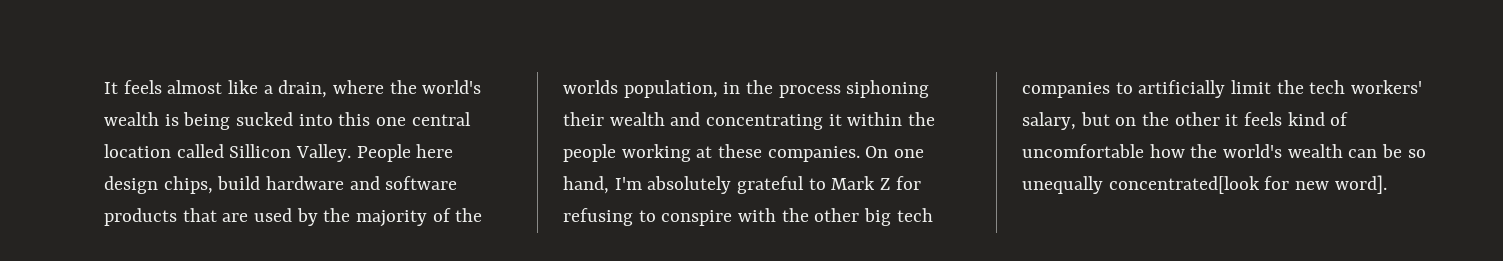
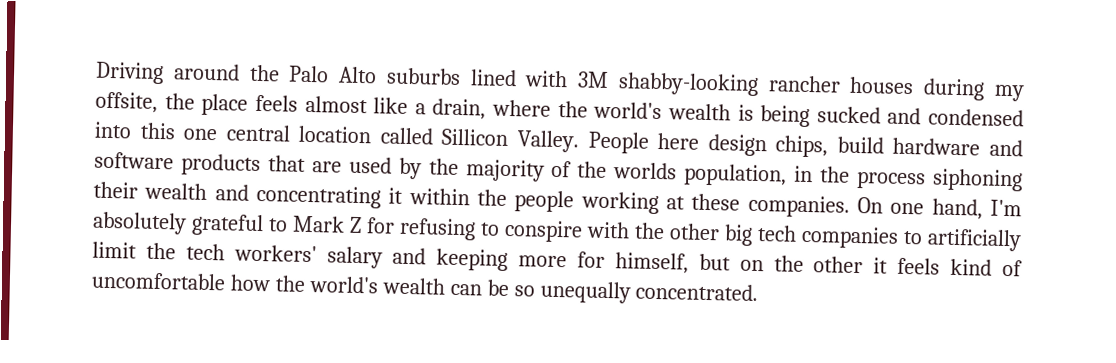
[104,82,118,94] It -> [95,61,1025,102] [95,91,249,116] Driving around the Palo Alto suburbs lined with 3M shabby-looking rancher houses during my offsite, the place
(294, 119) none -> [887,107,1024,127] and condensed
[1022,112,1076,130] salary, -> [326,246,689,274] salary and keeping more for himself,
[1108,175,1387,194] concentrated[look for new word]. -> [635,282,759,302] concentrated.

